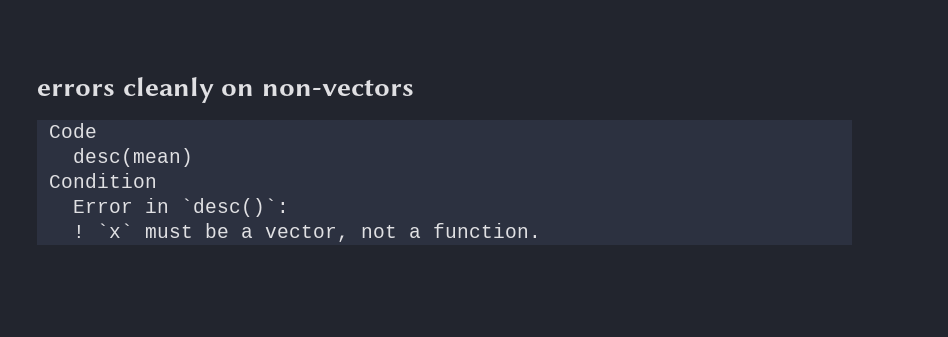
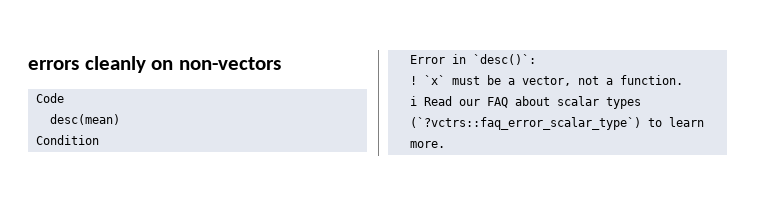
(541, 230) none -> [409,96,641,109] [409,117,704,130] [409,141,445,148] // i Read our FAQ about scalar types (`?vctrs::faq_error_scalar_type`) to learn more.

